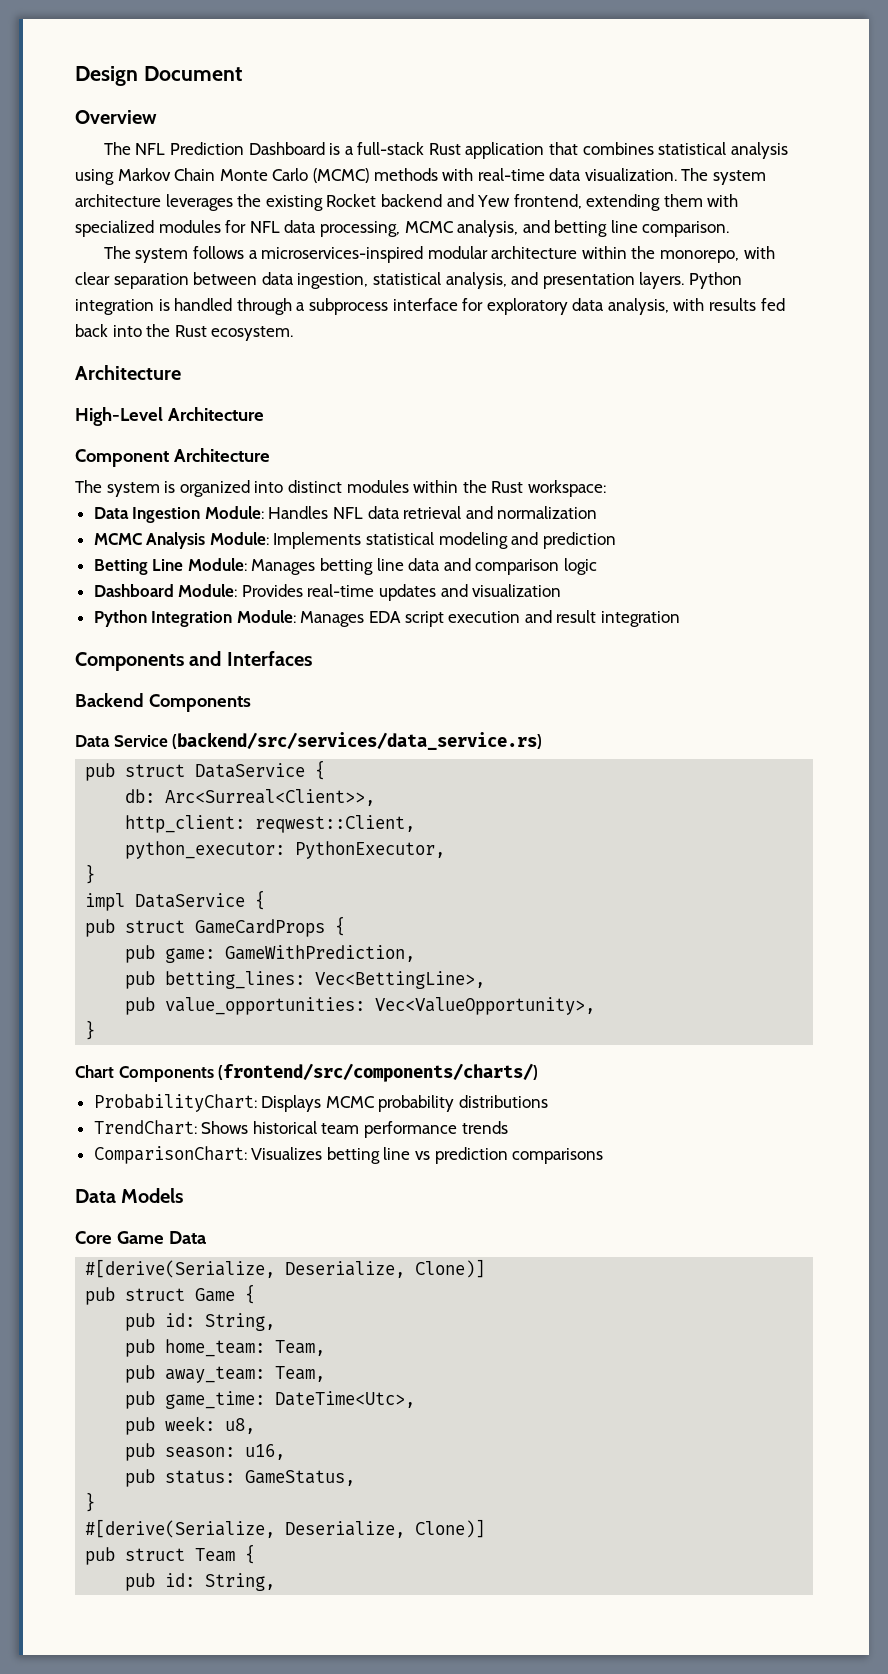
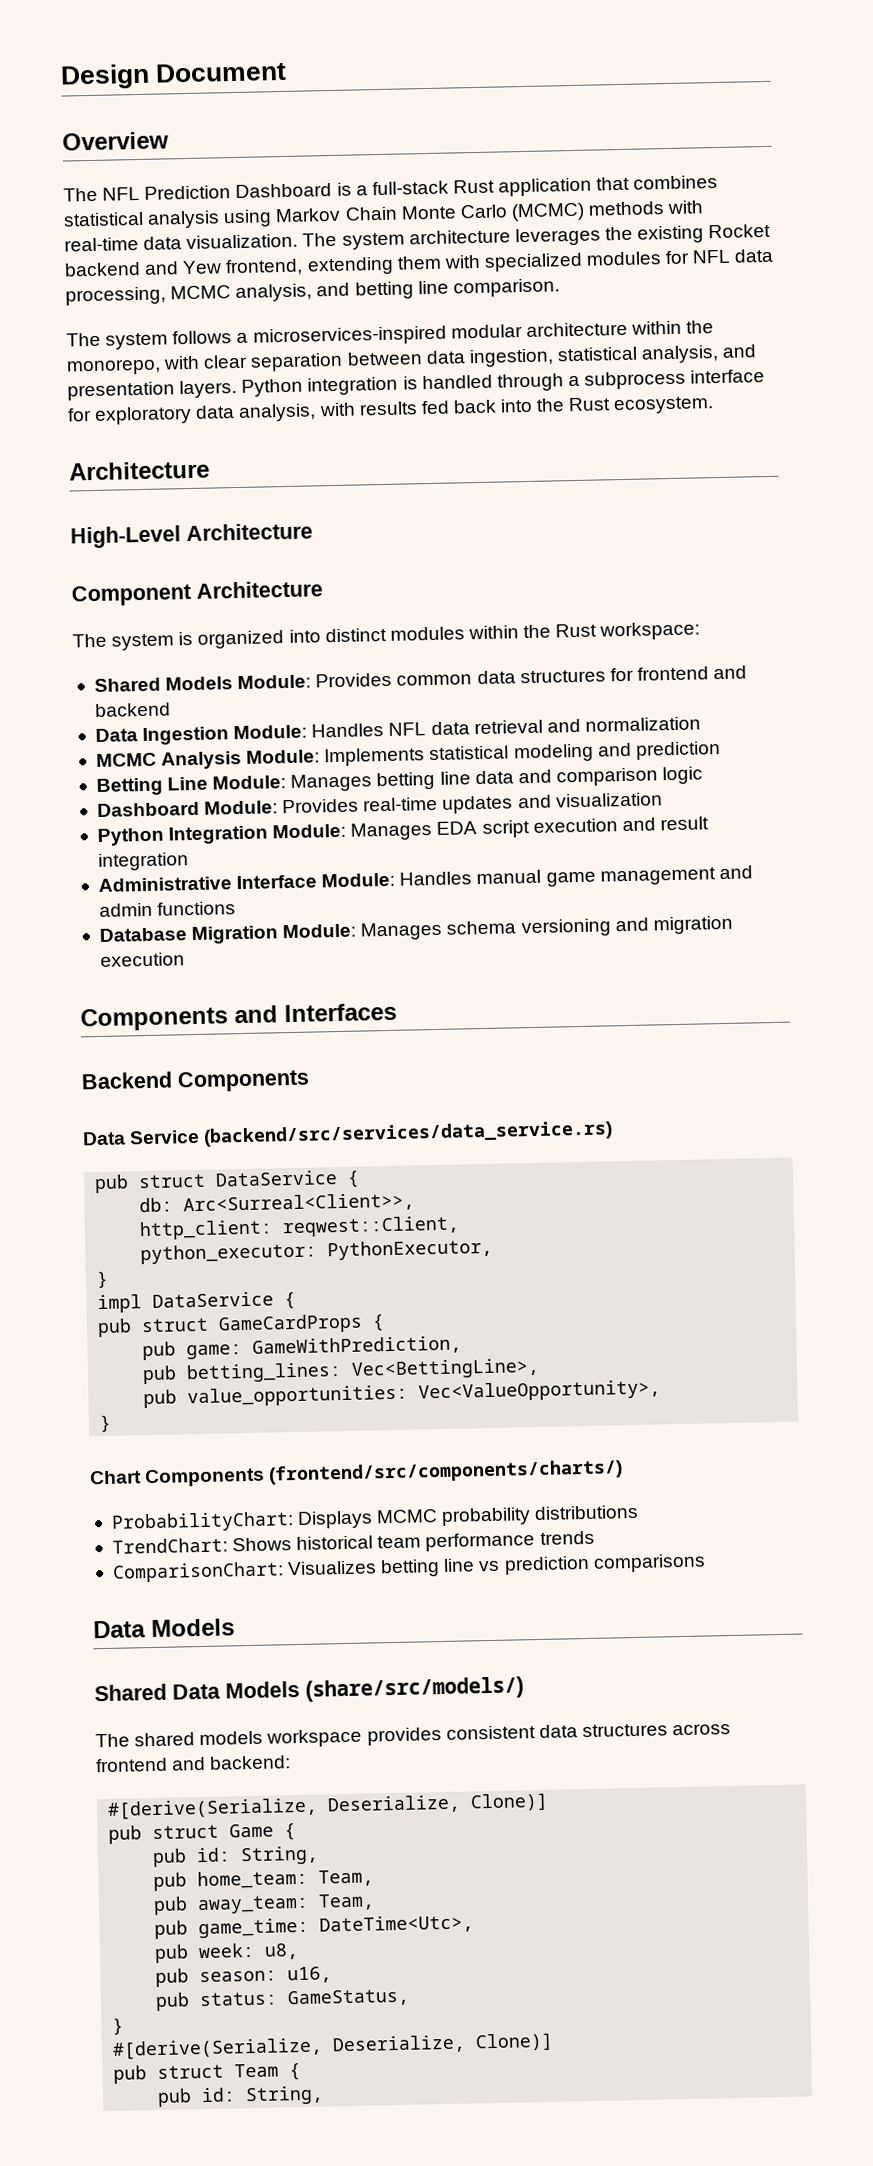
(606, 488) none -> [93,665,748,693] [94,702,171,718] // Shared Models Module: Provides common data structures for frontend and backend
(681, 619) none -> [97,865,753,892] [98,901,237,917] [98,915,733,945] [99,952,185,967] // Administrative Interface Module: Handles manual game management and admin functions // Database Migration Module: Manages schema versioning and migration execution
[75,1231,206,1244] Core Game Data -> [94,1676,524,1702] [95,1723,732,1748] [95,1755,292,1773] Shared Data Models (share/src/models/) // The shared models workspace provides consistent data structures across frontend and backend:

